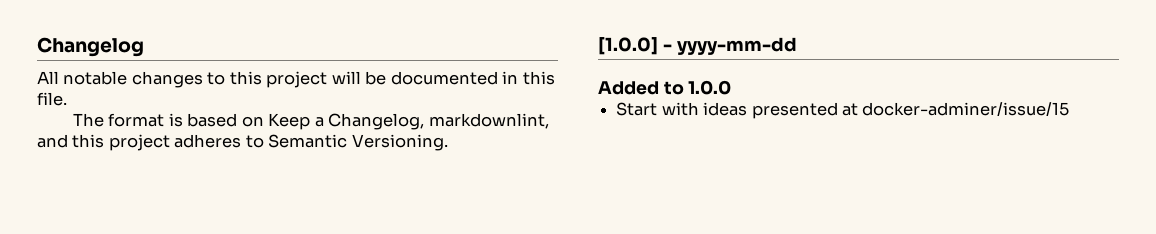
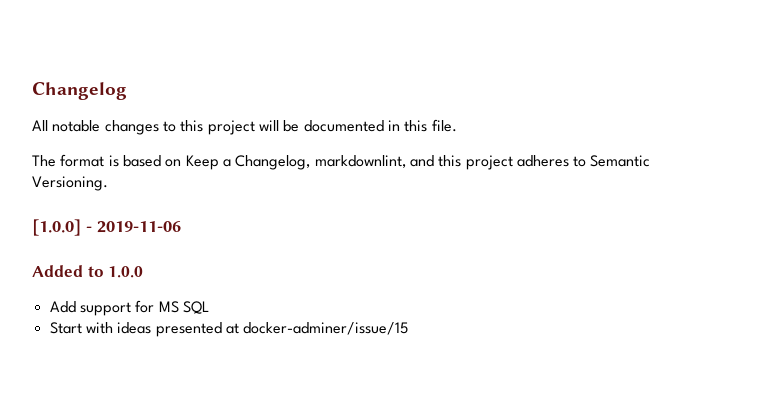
[676,37,797,55] yyyy-mm-dd -> [97,221,181,233] 2019-11-06
(732, 87) none -> [49,300,209,316] // Add support for MS SQL

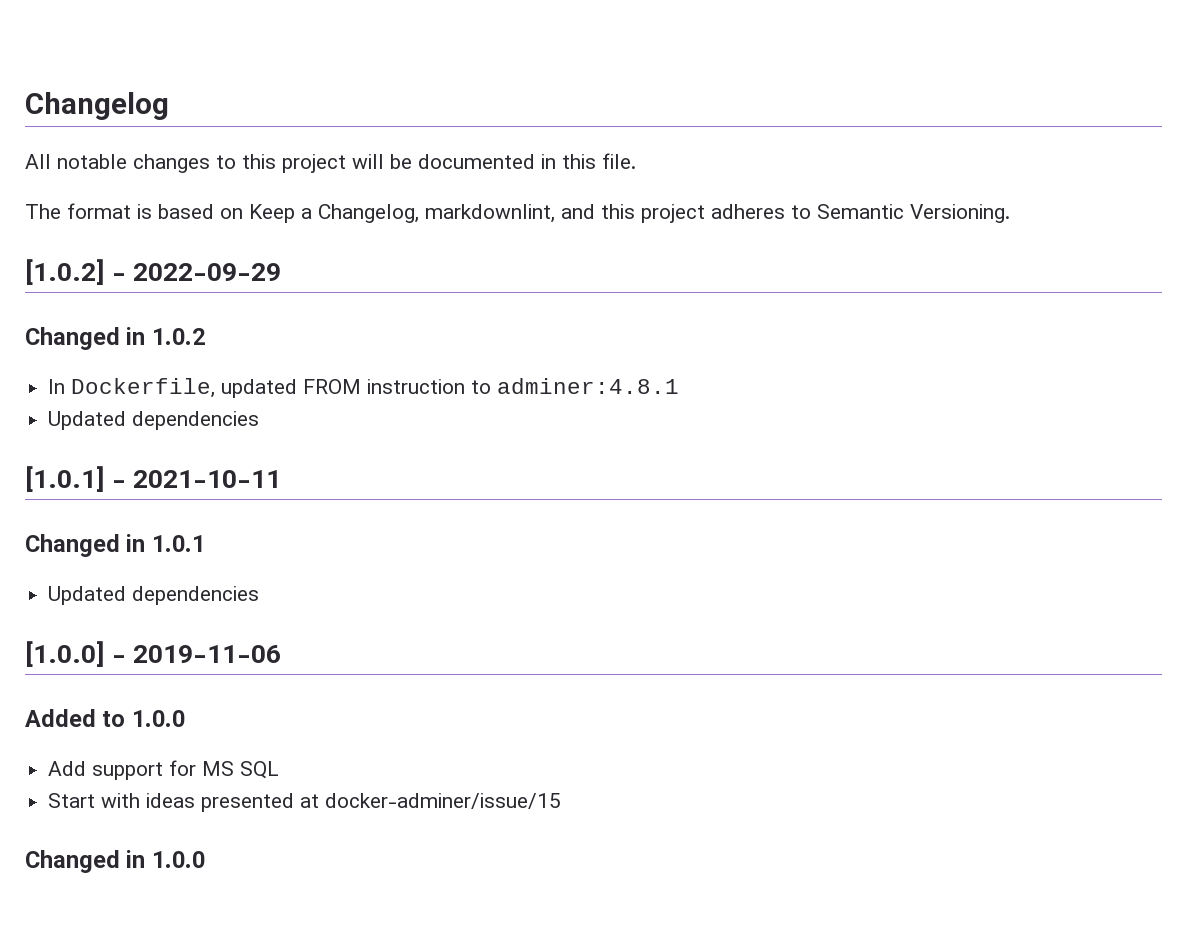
(108, 183) none -> [25,259,282,285] [25,327,205,350] [48,378,680,398] [48,411,260,430] [25,466,282,492] [25,534,205,557] [48,586,260,605] // [1.0.2] - 2022-09-29 // Changed in 1.0.2 // In Dockerfile, updated FROM instruction to adminer:4.8.1 // Updated dependencies // [1.0.1] - 2021-10-11 // Changed in 1.0.1 // Updated dependencies
(409, 328) none -> [25,850,205,873] // Changed in 1.0.0

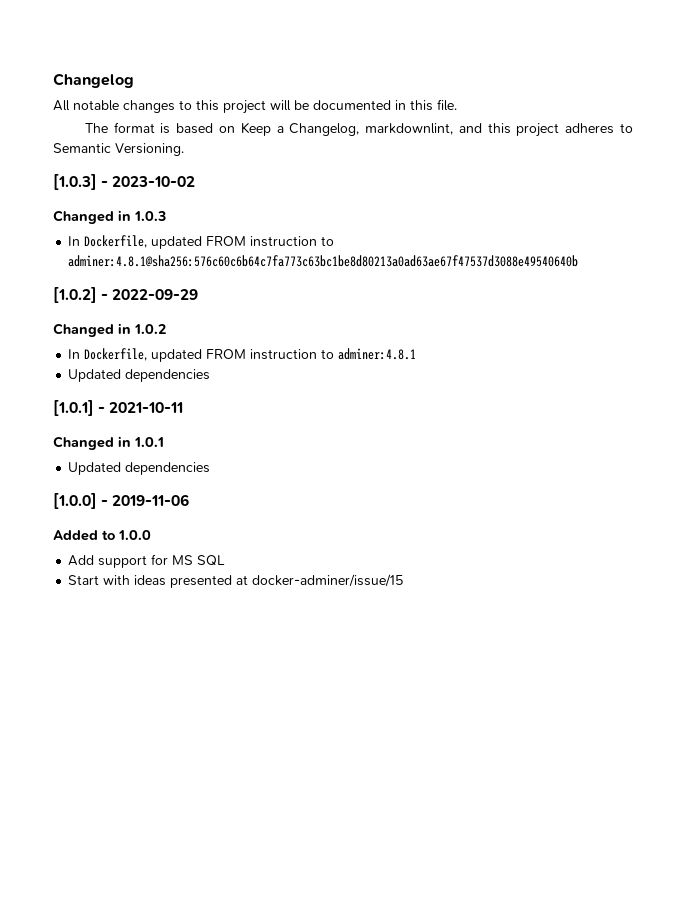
(1010, 213) none -> [53,174,196,190] [53,210,166,224] [68,235,335,249] [68,255,579,267] // [1.0.3] - 2023-10-02 // Changed in 1.0.3 // In Dockerfile, updated FROM instruction to adminer:4.8.1@sha256:576c60c6b64c7fa773c63bc1be8d80213a0ad63ae67f47537d3088e49540640b
[25,850,205,873] // Changed in 1.0.0 -> (404, 580) none

